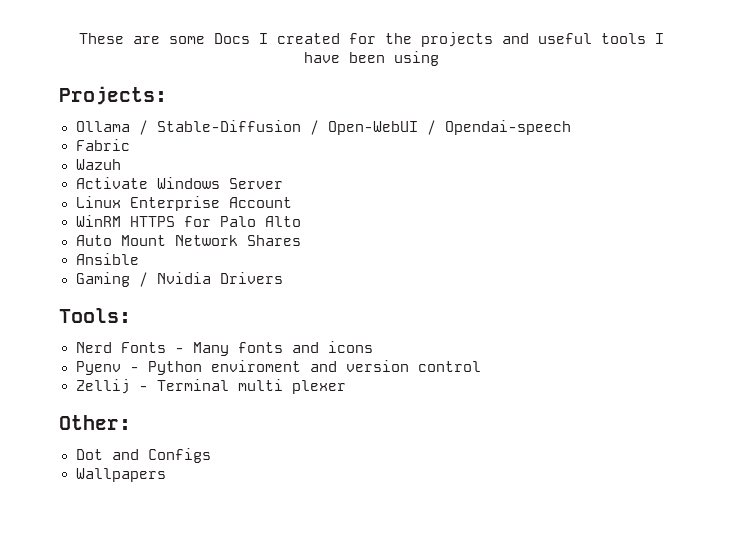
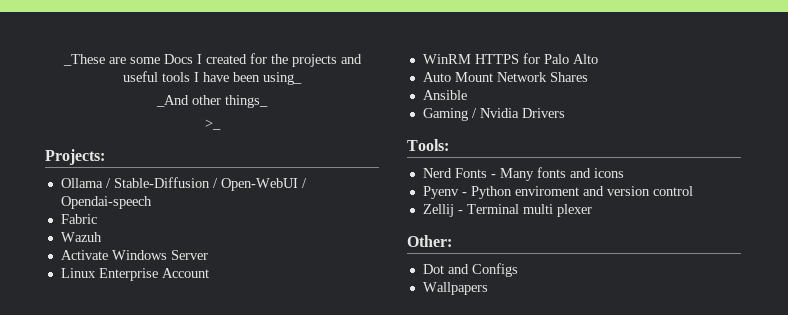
[78,33,124,44] These -> [62,54,105,66] _These
[393,51,439,66] using -> [263,72,302,85] [156,95,268,108] [204,119,221,130] using_ // _And other things_ // >_

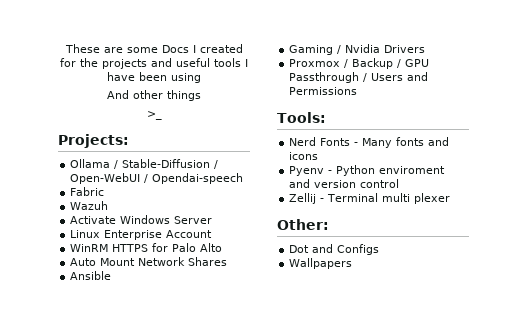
[62,54,105,66] _These -> [64,44,100,53] These
[263,72,302,85] [156,95,268,108] using_ // _And other things_ -> [171,73,201,83] [107,90,201,101] using // And other things
(565, 113) none -> [289,58,430,69] [289,72,429,83] [289,87,358,95] // Proxmox / Backup / GPU Passthrough / Users and Permissions

